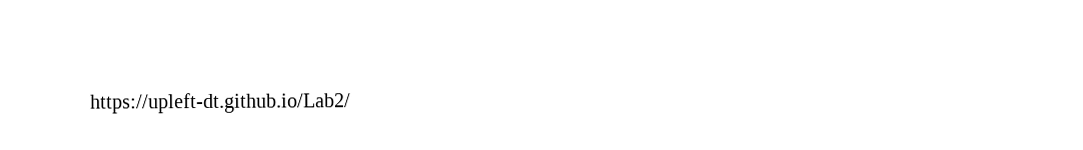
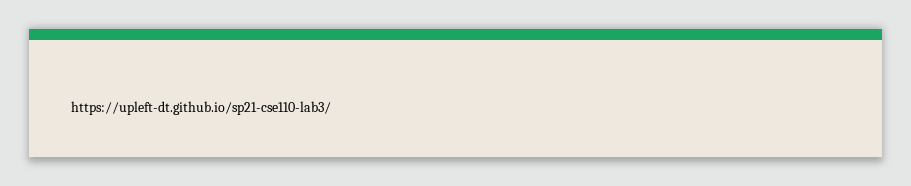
[90,92,351,114] https://upleft-dt.github.io/Lab2/ -> [71,101,331,115] https://upleft-dt.github.io/sp21-cse110-lab3/

